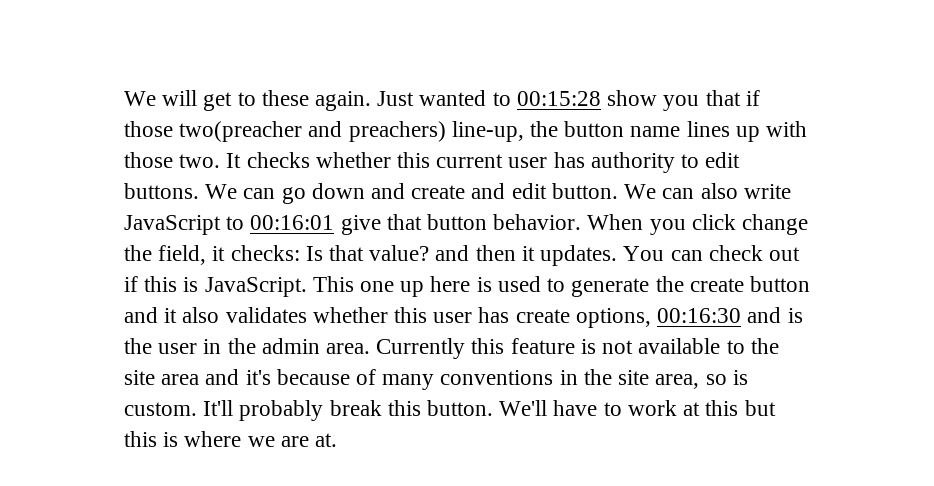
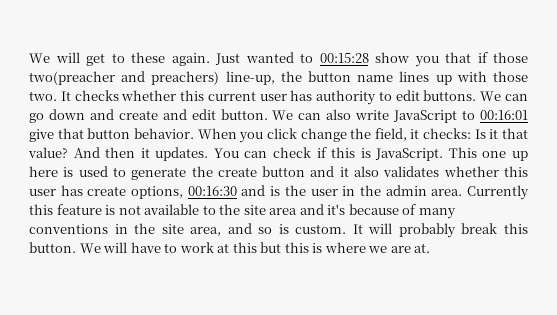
(323, 253) none -> [489,129,499,139] it
[435,245,470,261] and -> [73,147,100,158] And
[768,247,800,261] out -> (311, 152) none
(700, 381) none -> [227,223,252,234] and
[203,400,234,416] It'll -> [352,223,393,234] It will
[499,400,548,416] We'll -> [79,242,128,253] We will

